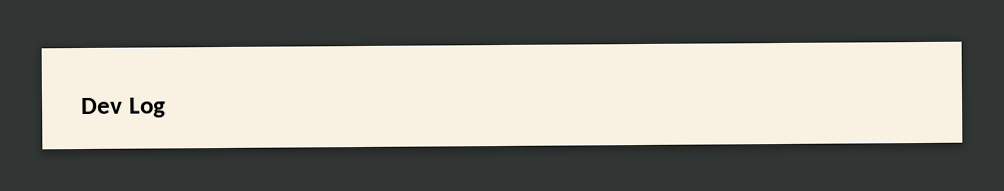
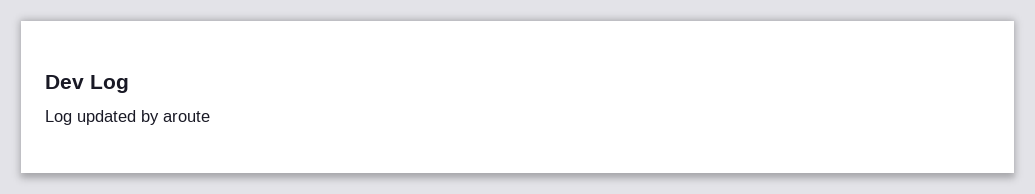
(166, 107) none -> [45,110,210,125] // Log updated by aroute

